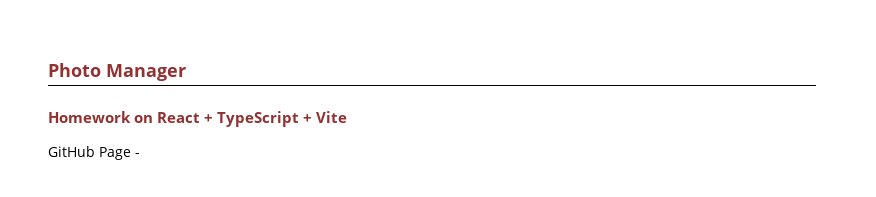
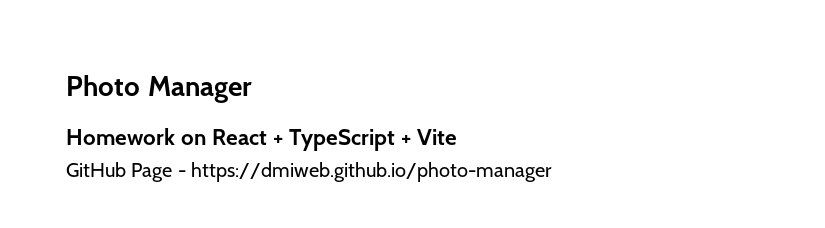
(140, 155) none -> [191,162,553,182] https://dmiweb.github.io/photo-manager

